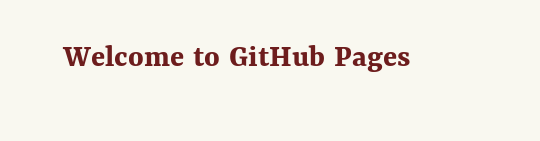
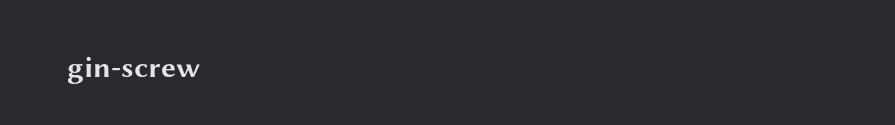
[62,45,410,72] Welcome to GitHub Pages -> [67,56,200,84] gin-screw

